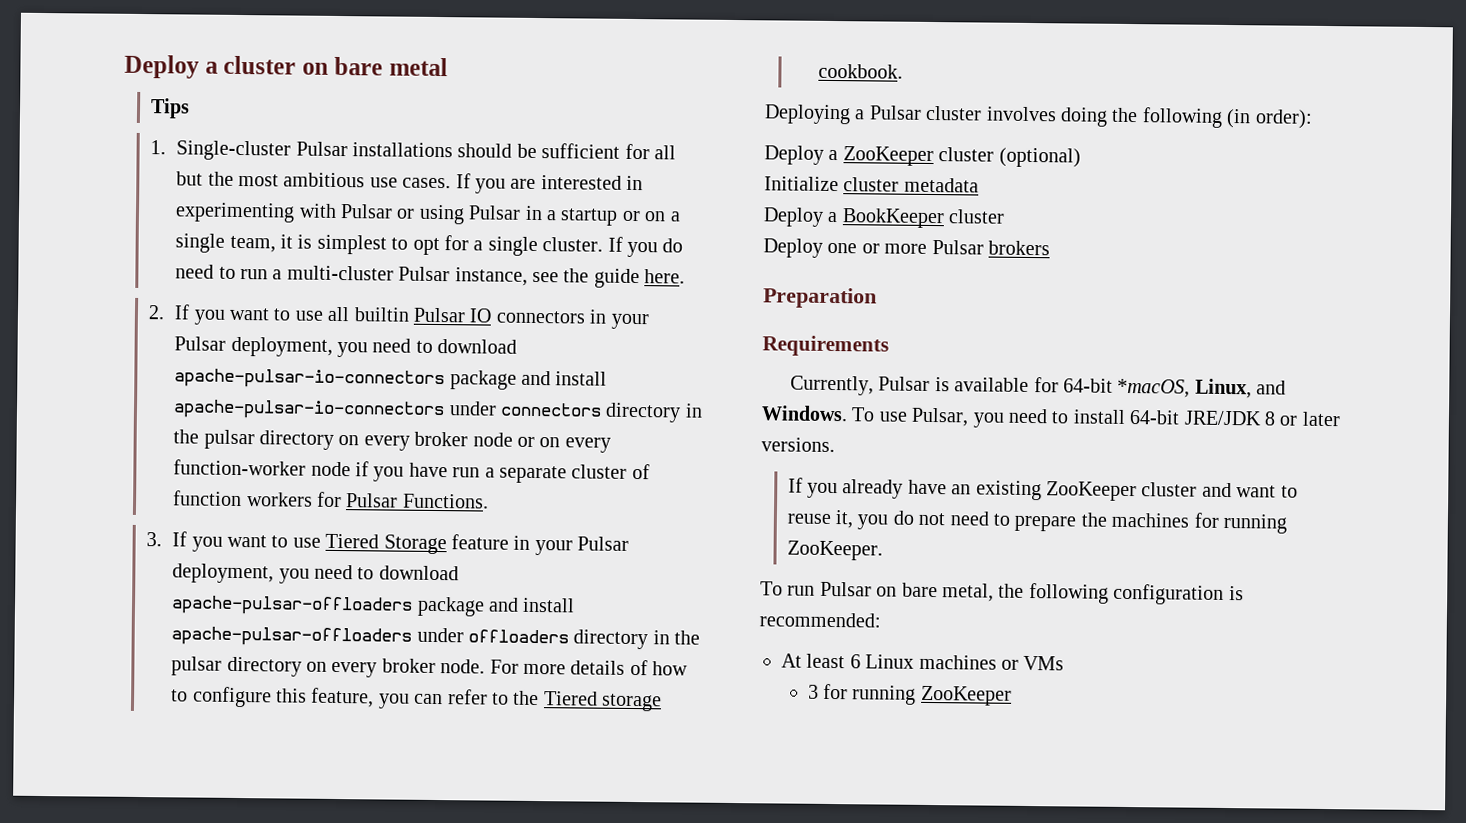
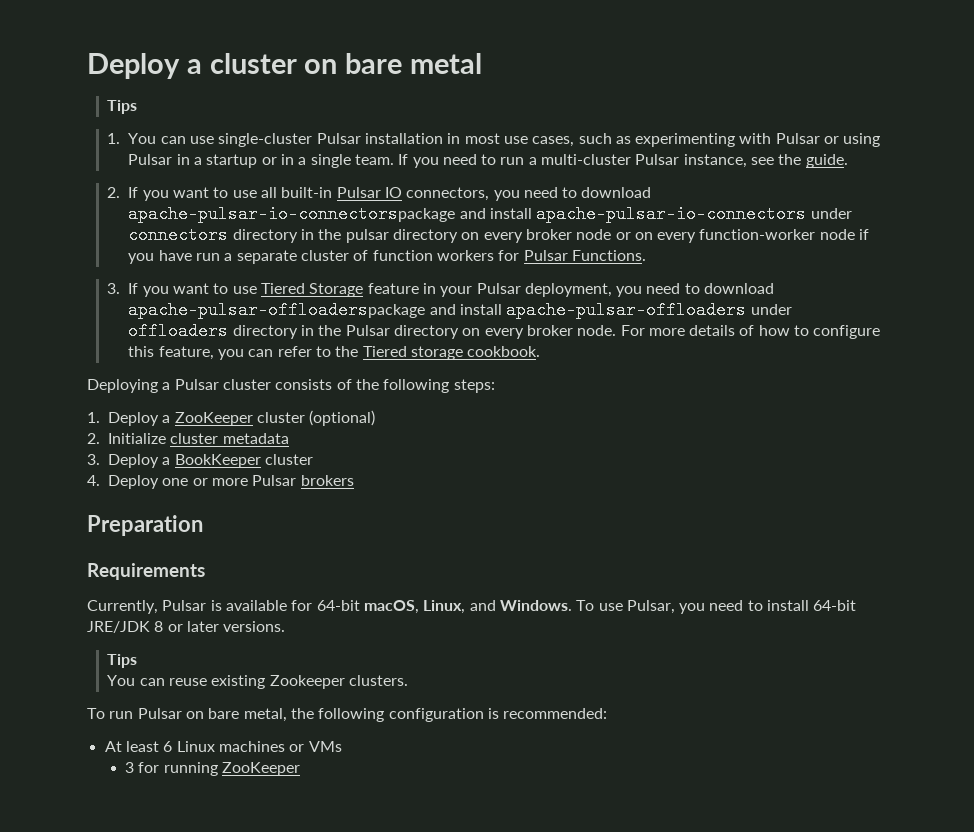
[176,140,677,161] [176,171,644,194] Single-cluster Pulsar installations should be sufficient for all but the most ambitious use cases. If you are interested in -> [128,133,631,147] You can use single-cluster Pulsar installation in most use cases, such as
[644,211,681,222] [175,233,684,258] on a single team, it is simplest to opt for a single cluster. If you do -> [280,154,439,168] in a single team. If you
[593,268,686,289] guide here. -> [805,154,848,168] guide.
[353,307,410,322] builtin -> [281,187,333,198] built-in
[495,309,649,330] [174,336,518,358] [174,368,517,390] connectors in your Pulsar deployment, you need to download apache-pulsar-io-connectors package -> [406,187,652,201] [128,205,456,223] connectors, you need to download apache-pulsar-io-connectorspackage
[171,595,485,617] apache-pulsar-offloaders package -> [128,301,426,319] apache-pulsar-offloaderspackage
[171,656,223,676] pulsar -> [345,325,390,336] Pulsar
[985,106,1313,129] involves doing the following (in order): // -> [275,379,495,393] [87,412,100,423] consists of the following steps: // 1.
(1081, 157) none -> [87,433,100,444] 2.
(979, 185) none -> [87,454,100,465] 3.
(1006, 216) none -> [87,475,100,486] 4.
[1117,378,1191,398] *macOS, -> [363,600,419,614] macOS,
[787,477,1298,502] [786,510,1288,534] [786,540,883,561] If you already have an existing ZooKeeper cluster and want to reuse it, you do not need to prepare the machines for running ZooKeeper. -> [107,654,138,668] [107,675,408,689] Tips // You can reuse existing Zookeeper clusters.

